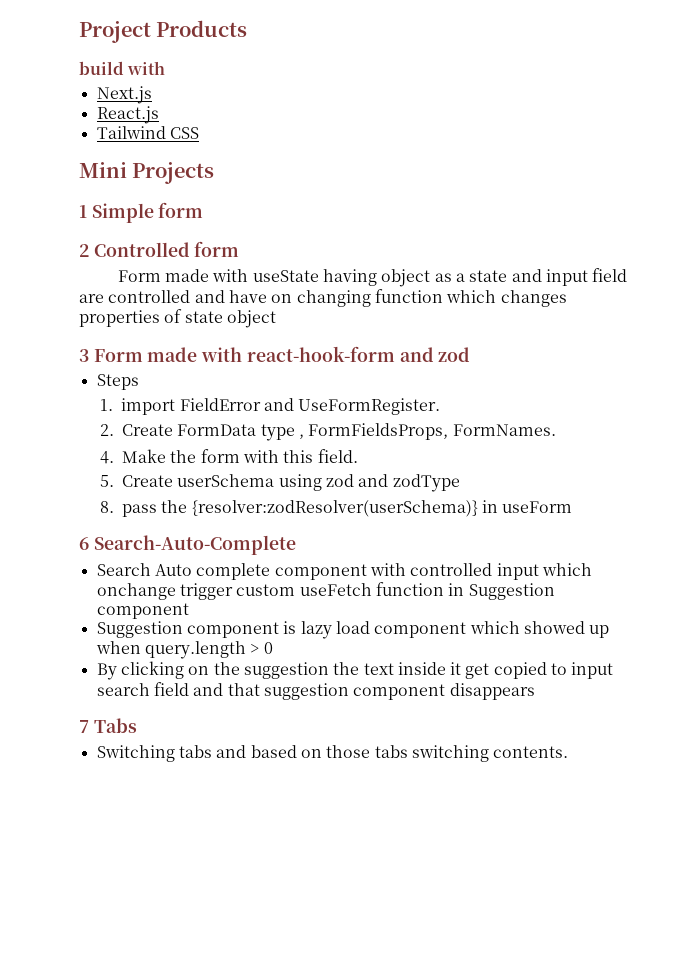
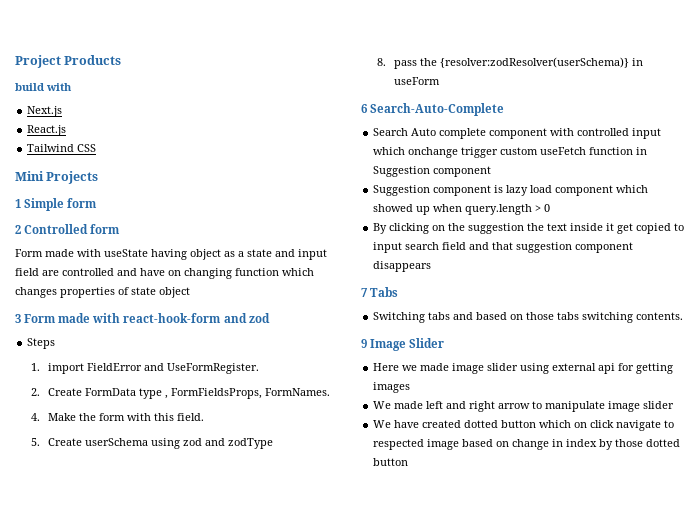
(569, 752) none -> [361,338,445,351] [373,363,674,374] [373,382,411,393] [373,401,675,412] [373,420,675,431] [373,439,681,450] [373,458,409,466] // 9 Image Slider // Here we made image slider using external api for getting images // We made left and right arrow to manipulate image slider // We have created dotted button which on click navigate to respected image based on change in index by those dotted button

